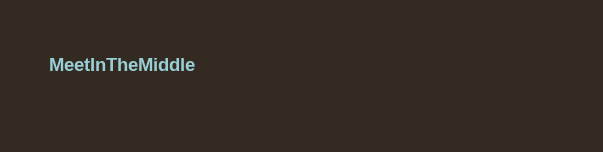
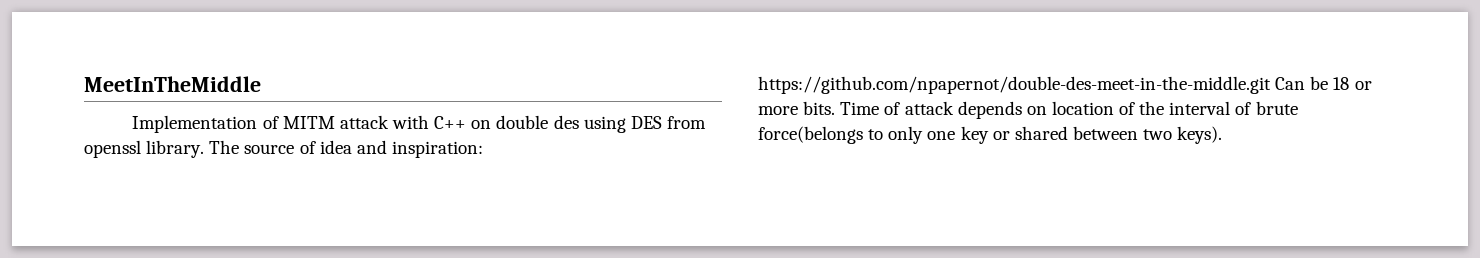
(195, 64) none -> [132,115,706,133] [84,140,483,158] [758,76,1372,94] [758,101,1298,119] [758,126,1223,144] // Implementation of MITM attack with C++ on double des using DES from openssl library. The source of idea and inspiration: https://github.com/npapernot/double-des-meet-in-the-middle.git Can be 18 or more bits. Time of attack depends on location of the interval of brute force(belongs to only one key or shared between two keys).

